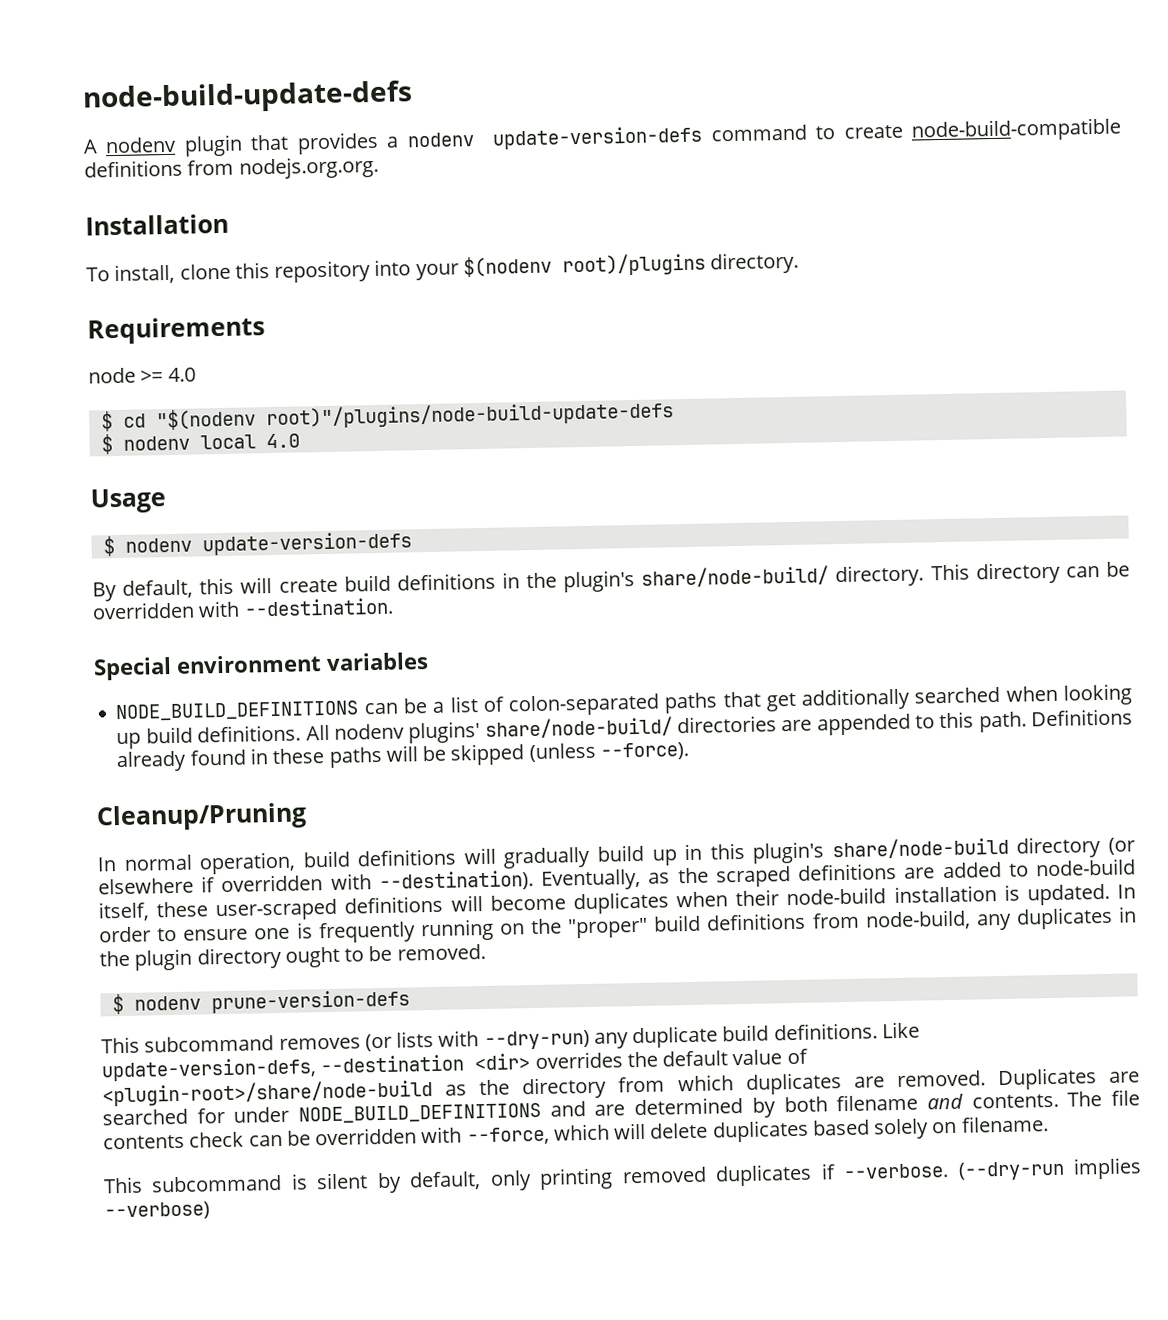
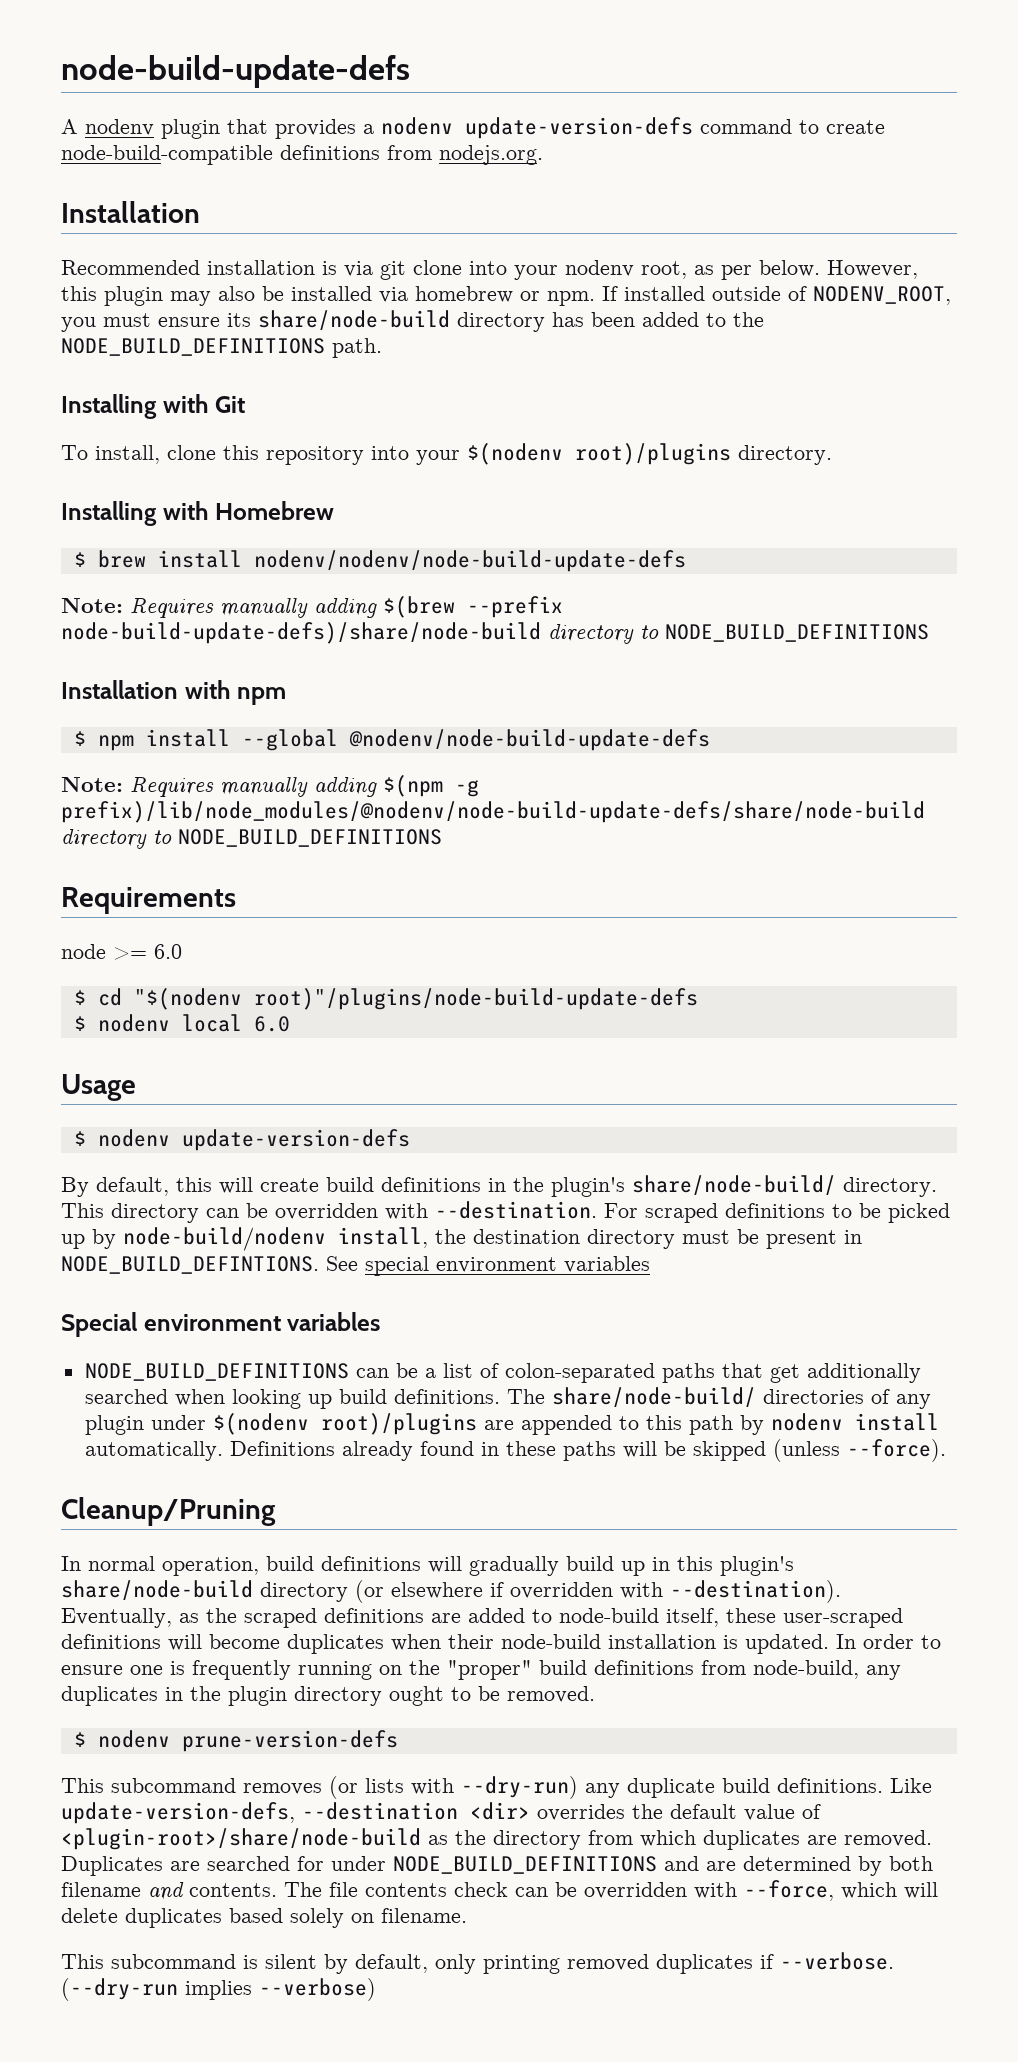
[238,155,379,180] [85,213,229,236] nodejs.org.org. // Installation -> [439,145,543,165] [61,201,200,223] [61,260,918,280] [61,286,951,306] [61,310,764,332] [61,338,382,358] [61,394,246,419] nodejs.org. // Installation // Recommended installation is via git clone into your nodenv root, as per below. However, this plugin may also be installed via homebrew or npm. If installed outside of NODENV_ROOT, you must ensure its share/node-build directory has been added to the NODE_BUILD_DEFINITIONS path. // Installing with Git
(800, 263) none -> [61,501,335,526] [73,550,686,572] [61,596,563,619] [61,622,929,644] [61,680,287,705] [73,729,710,751] [61,775,479,798] [61,801,925,823] [61,829,442,849] // Installing with Homebrew // $ brew install nodenv/nodenv/node-build-update-defs // Note: Requires manually adding $(brew --prefix node-build-update-defs)/share/node-build directory to NODE_BUILD_DEFINITIONS // Installation with npm // $ npm install --global @nodenv/node-build-update-defs // Note: Requires manually adding $(npm -g prefix)/lib/node_modules/@nodenv/node-build-update-defs/share/node-build directory to NODE_BUILD_DEFINITIONS
[167,367,196,383] 4.0 -> [154,944,182,959] 6.0
[265,433,300,449] 4.0 -> [253,1016,290,1032] 6.0
(394, 607) none -> [604,1203,950,1223] [61,1227,862,1251] [61,1256,650,1276] For scraped definitions to be picked up by node-build/nodenv install, the destination directory must be present in NODE_BUILD_DEFINTIONS. See special environment variables
[305,711,1027,744] All nodenv plugins' share/node-build/ directories are appended to this path. -> [506,1387,931,1409] [84,1413,939,1435] [84,1441,223,1461] The share/node-build/ directories of any plugin under $(nodenv root)/plugins are appended to this path by nodenv install automatically.

